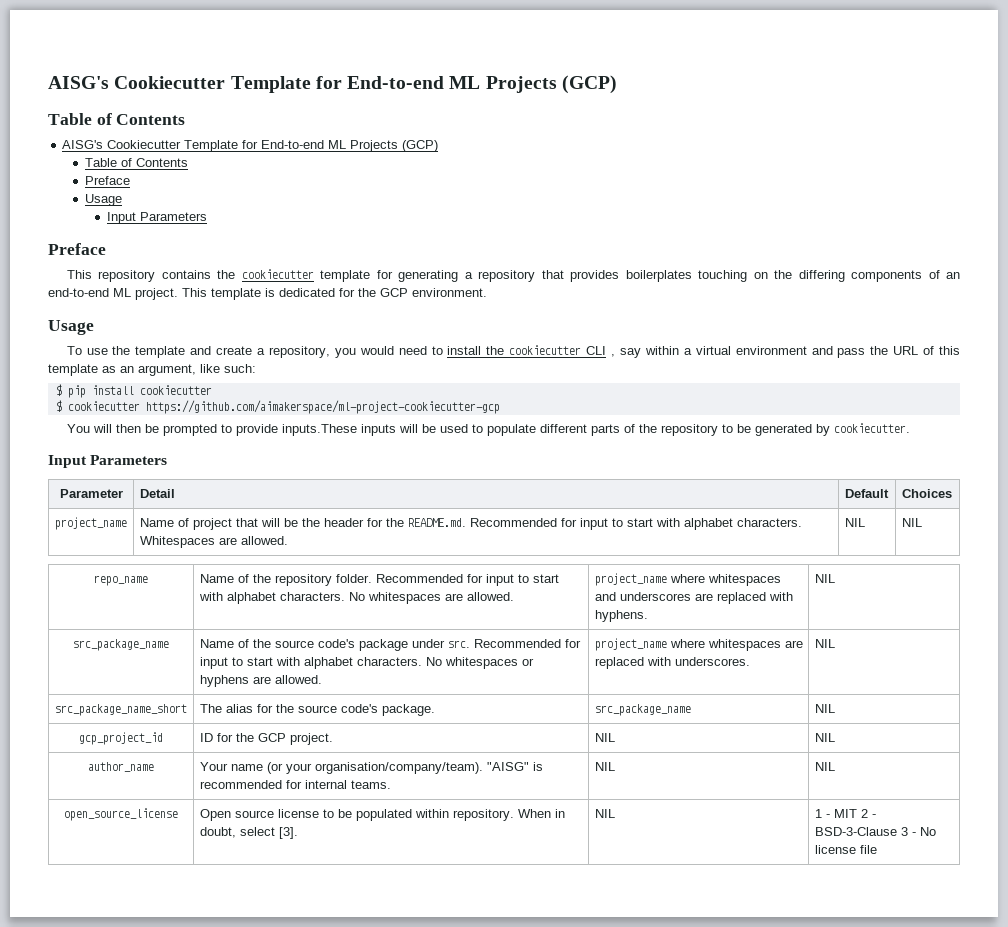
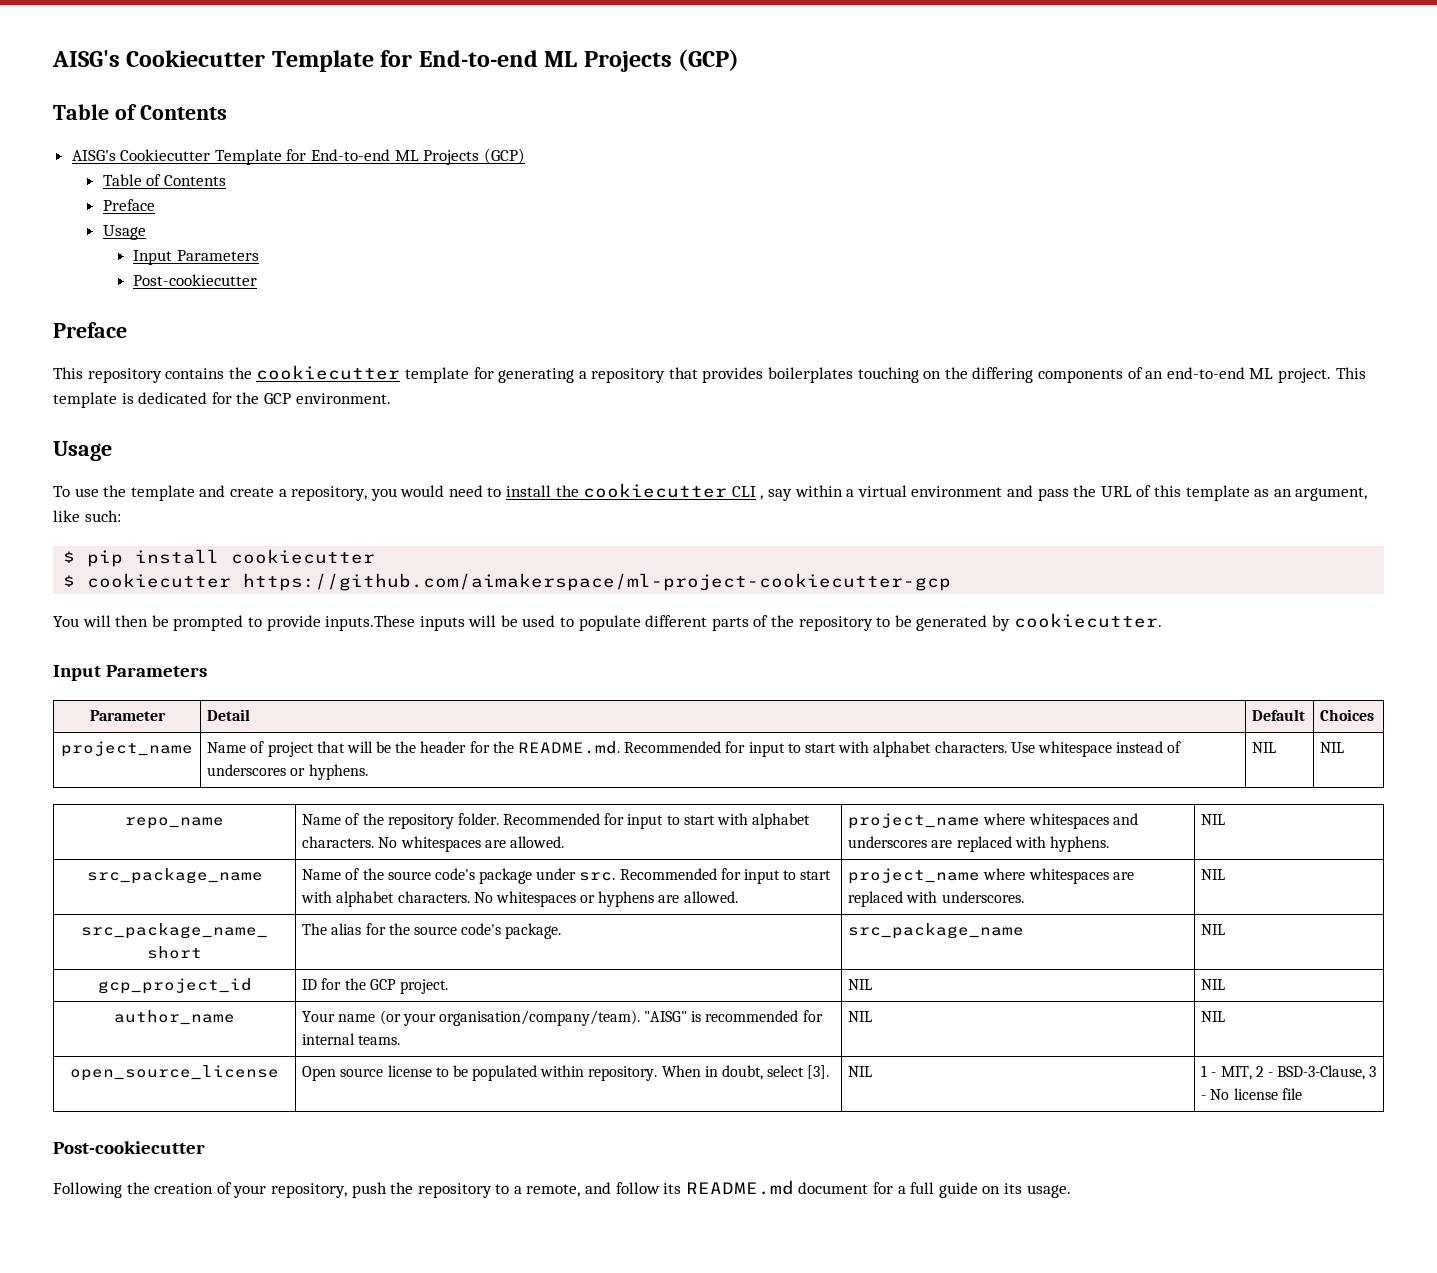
(207, 216) none -> [133,274,258,286] // Post-cookiecutter
[139,536,288,548] Whitespaces are allowed. -> [1010,741,1182,757] [207,764,368,780] Use whitespace instead of underscores or hyphens.
[833,809,857,818] MIT -> [1220,1066,1252,1080] MIT,
[814,827,897,836] BSD-3-Clause -> [1277,1065,1366,1080] BSD-3-Clause,
(877, 849) none -> [53,1141,205,1154] [53,1180,1071,1198] // Post-cookiecutter // Following the creation of your repository, push the repository to a remote, and follow its README.md document for a full guide on its usage.

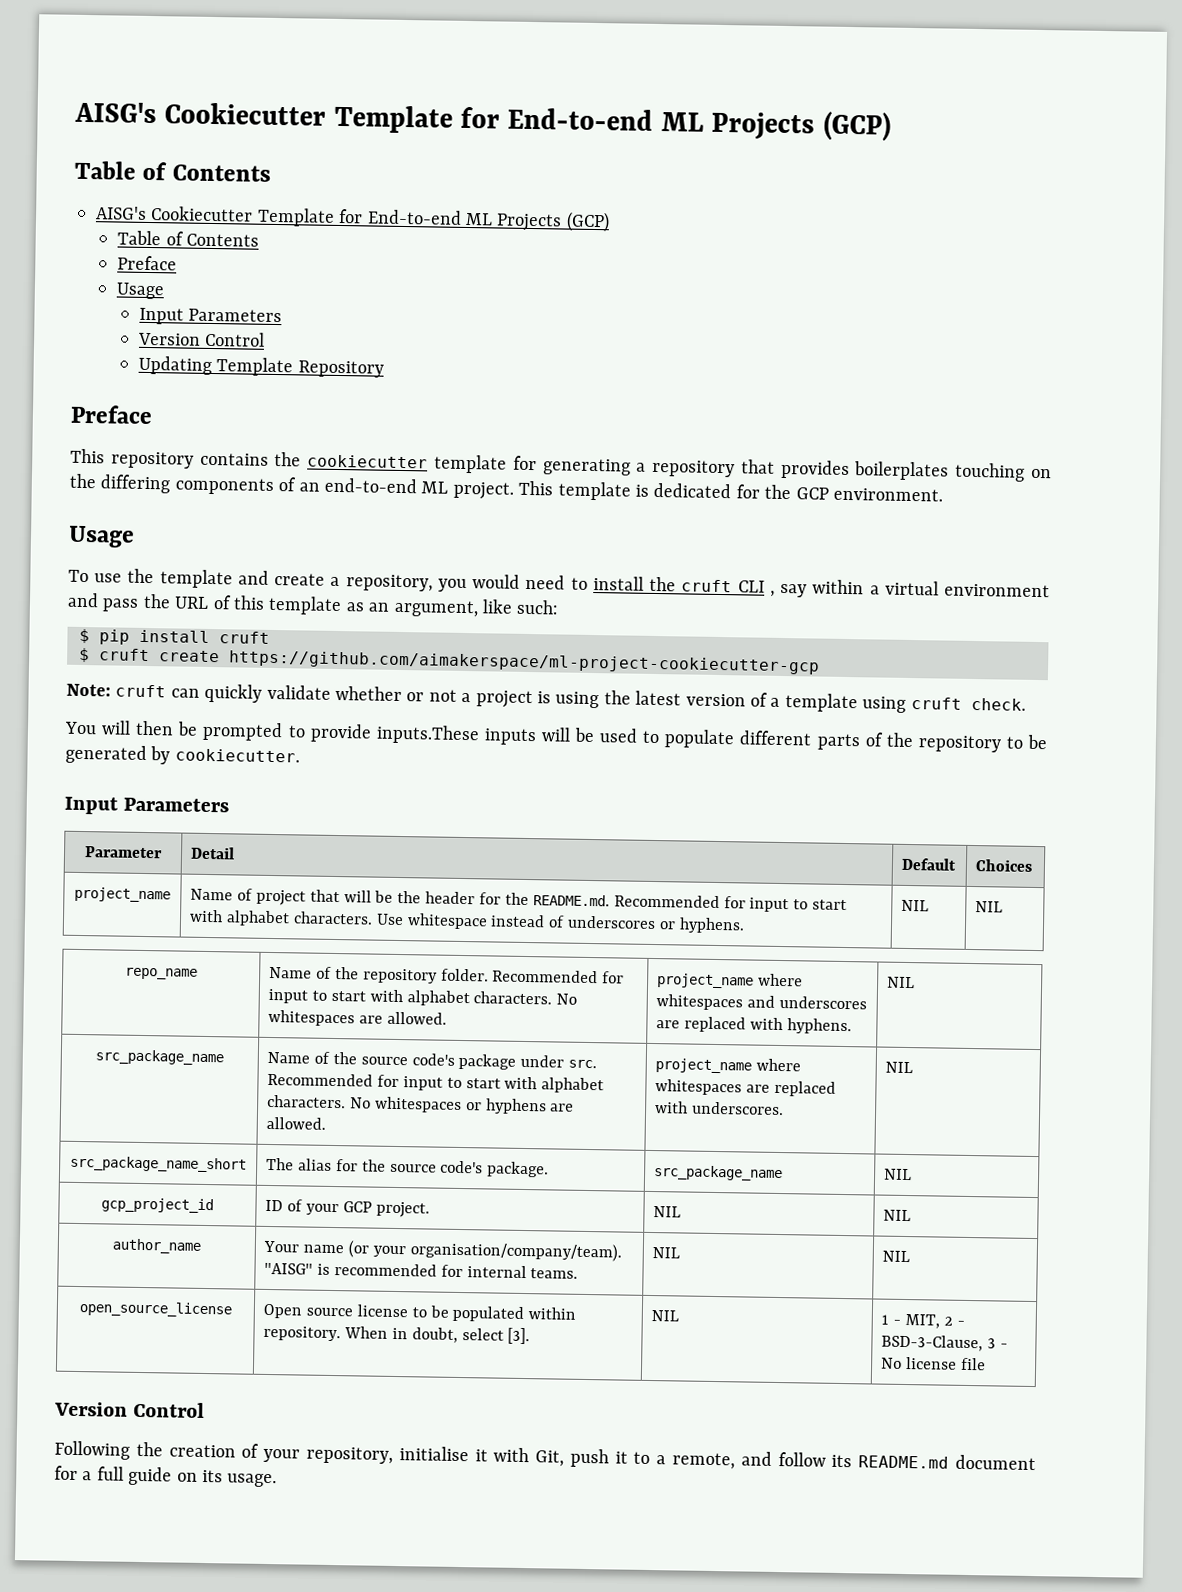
[133,274,258,286] Post-cookiecutter -> [137,331,266,347] [137,355,384,378] Version Control // Updating Template Repository
[583,483,728,498] cookiecutter -> [681,579,733,593] cruft
[231,549,376,564] [63,573,232,588] cookiecutter // $ cookiecutter -> [219,631,270,644] [79,647,220,663] cruft // $ cruft create
(952, 582) none -> [66,683,1026,713] // Note: cruft can quickly validate whether or not a project is using the latest version of a template using cruft check.
[321,978,366,990] for the -> [287,1199,339,1216] of your
[53,1141,205,1154] Post-cookiecutter -> [54,1401,206,1419] Version Control
[351,1182,492,1198] push the repository -> [398,1446,628,1468] initialise it with Git, push it

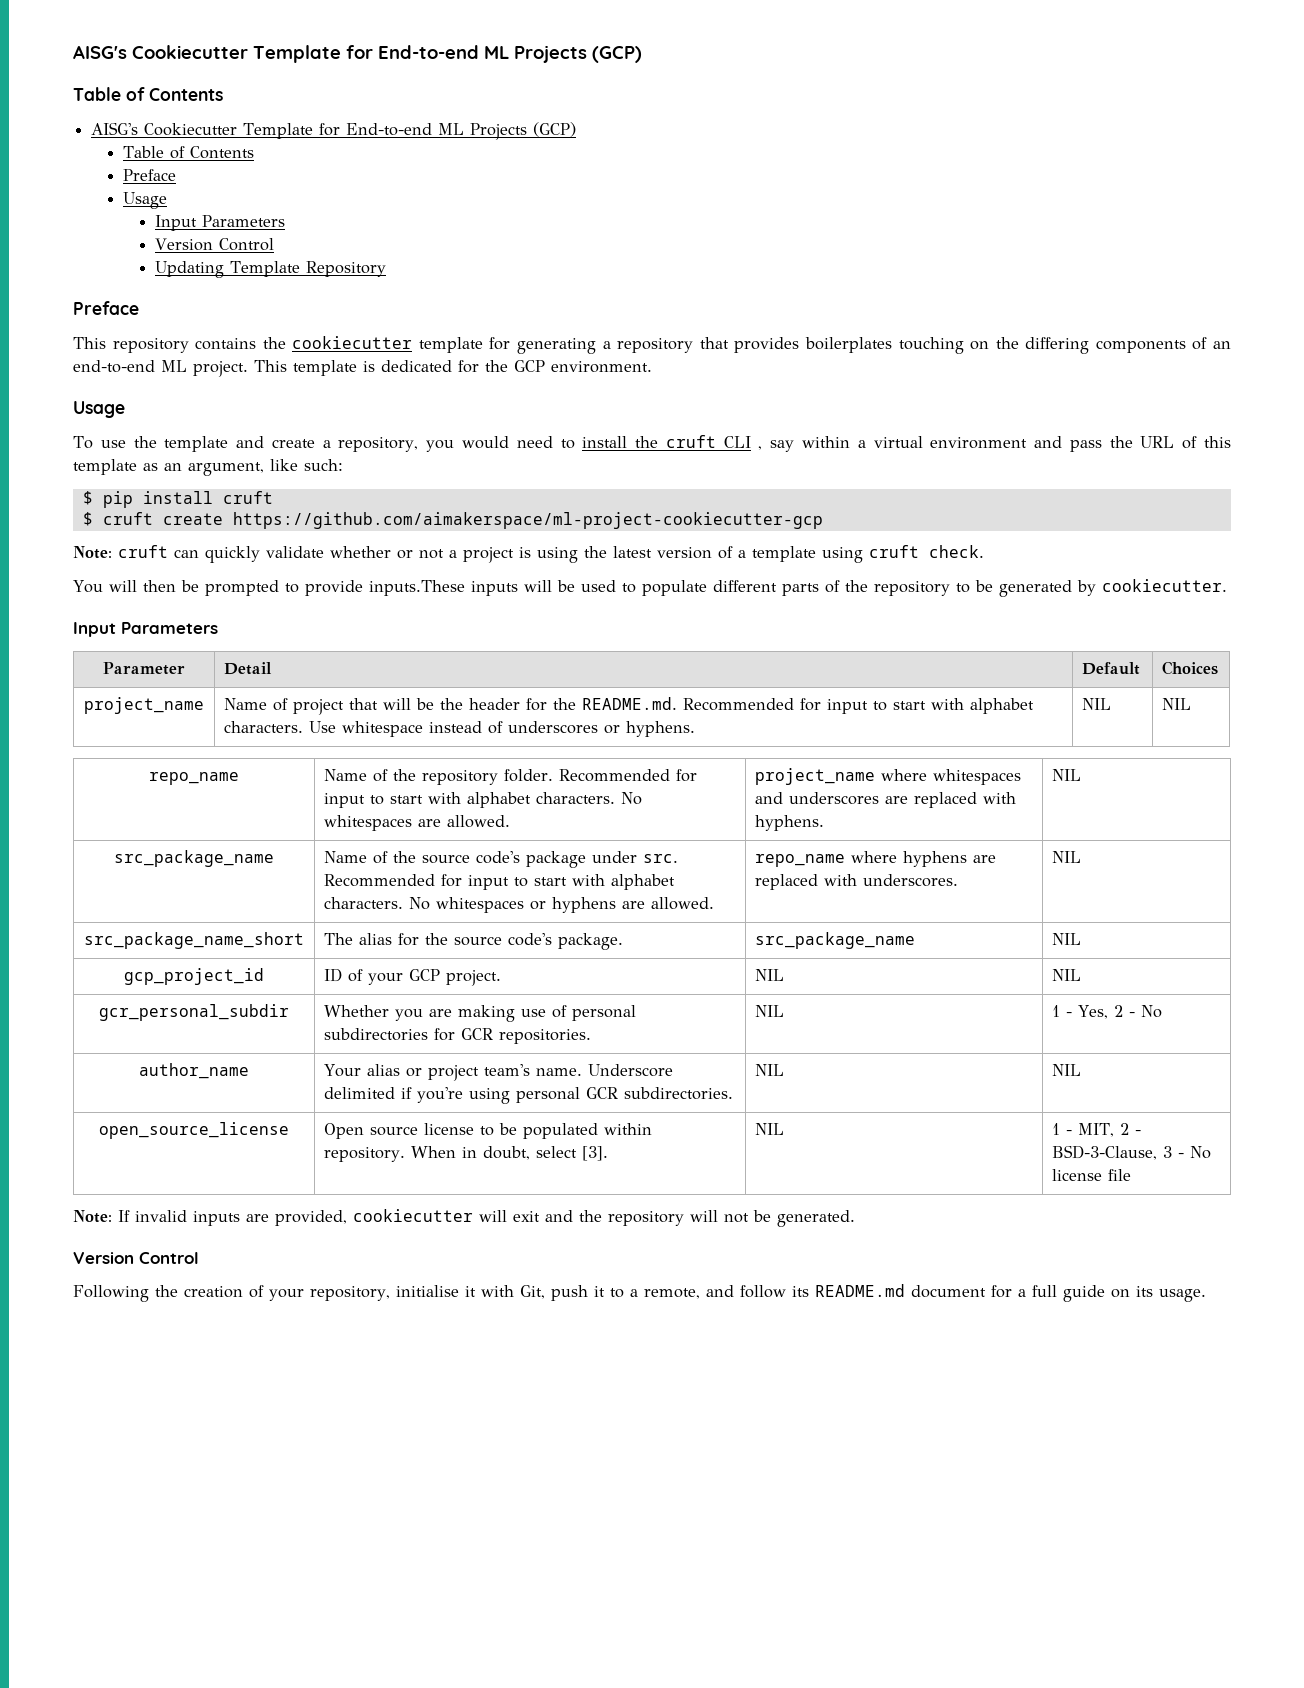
[655,1058,802,1074] [655,1079,743,1096] project_name where whitespaces -> [755,851,968,867] repo_name where hyphens
[112,1238,201,1254] [263,1240,622,1262] [264,1262,579,1279] author_name | Your name (or your organisation/company/team). "AISG" is recommended for internal teams. -> [99,1004,289,1021] [324,1005,637,1022] [324,1028,592,1044] [755,1005,785,1017] [1052,1005,1163,1019] [139,1063,249,1079] [324,1064,674,1081] [324,1087,734,1104] gcr_personal_subdir | Whether you are making use of personal subdirectories for GCR repositories. | NIL | 1 - Yes, 2 - No // author_name | Your alias or project team's name. Underscore delimited if you're using personal GCR subdirectories.
(986, 1364) none -> [73,1209,855,1227] // Note: If invalid inputs are provided, cookiecutter will exit and the repository will not be generated.

